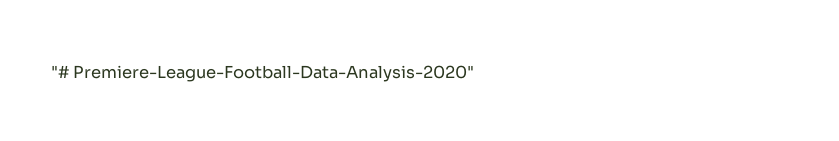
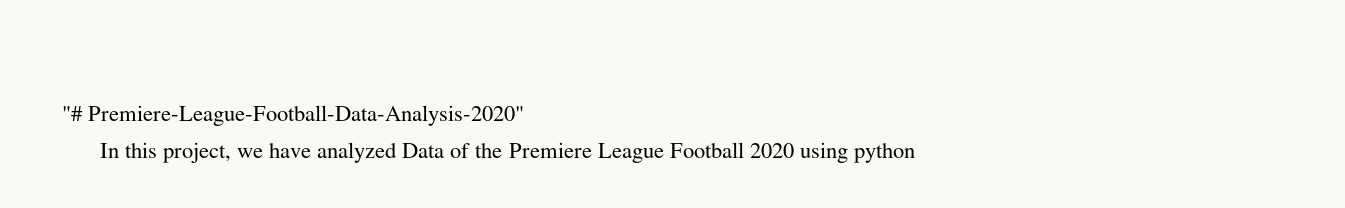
(475, 73) none -> [99,142,915,163] // In this project, we have analyzed Data of the Premiere League Football 2020 using python

